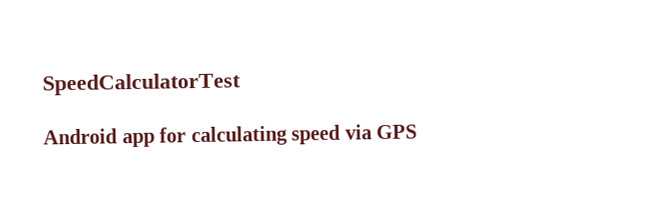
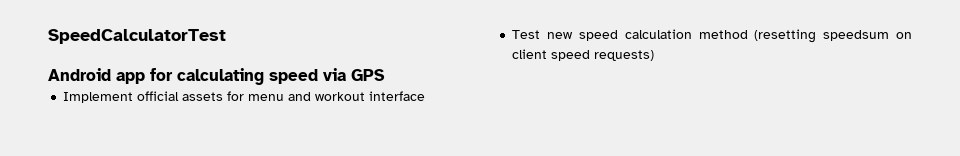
(418, 132) none -> [63,91,426,103] [512,29,912,43] [512,49,655,61] // Implement official assets for menu and workout interface // Test new speed calculation method (resetting speedsum on client speed requests)

